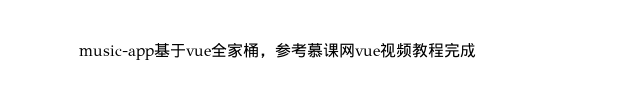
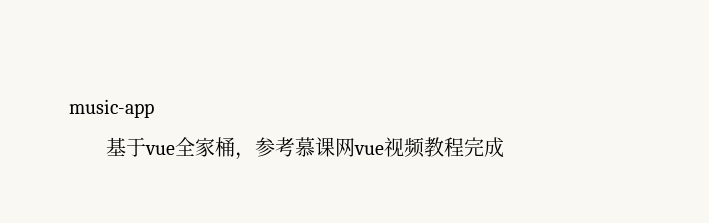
(154, 52) none -> (154, 108) //

